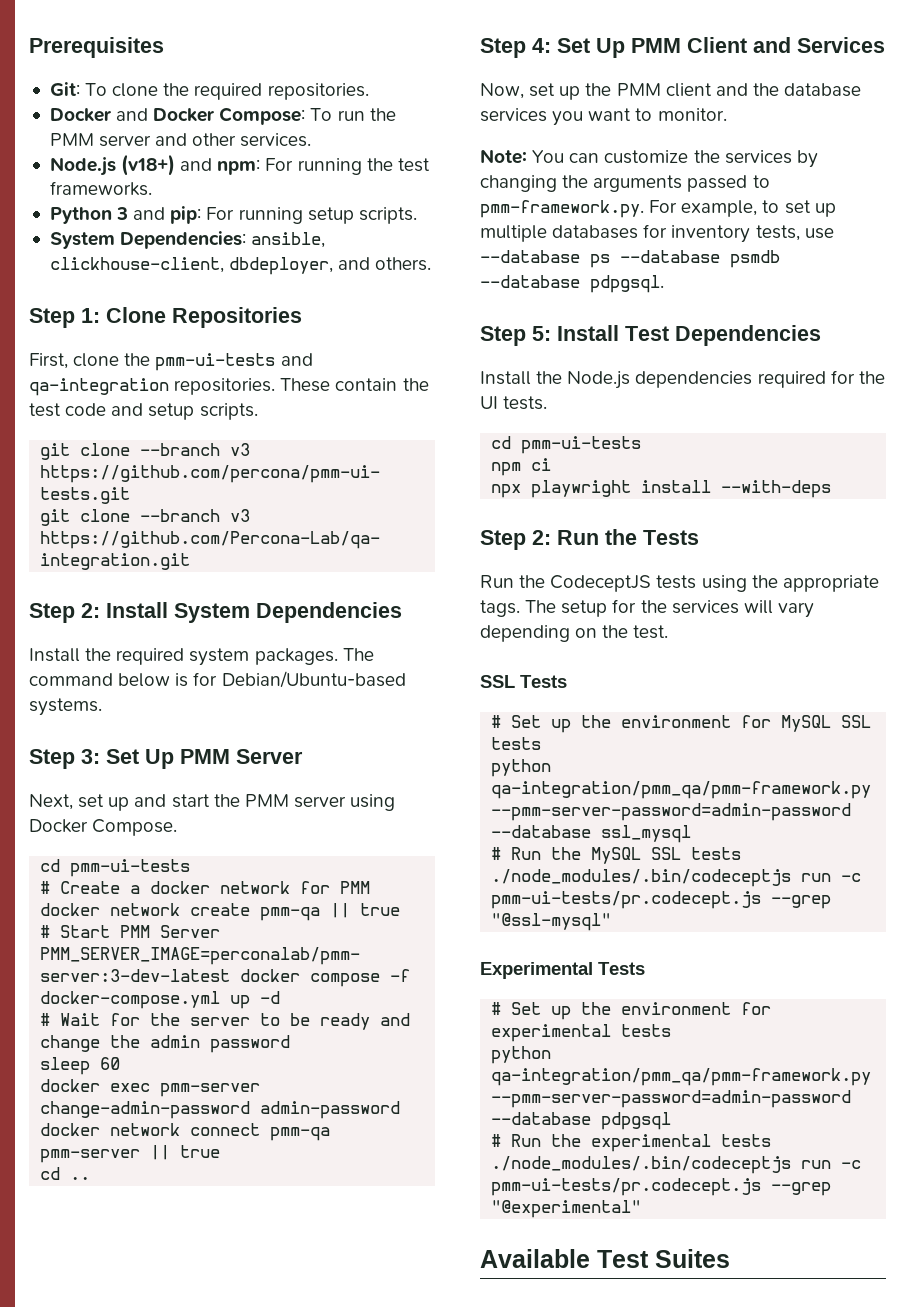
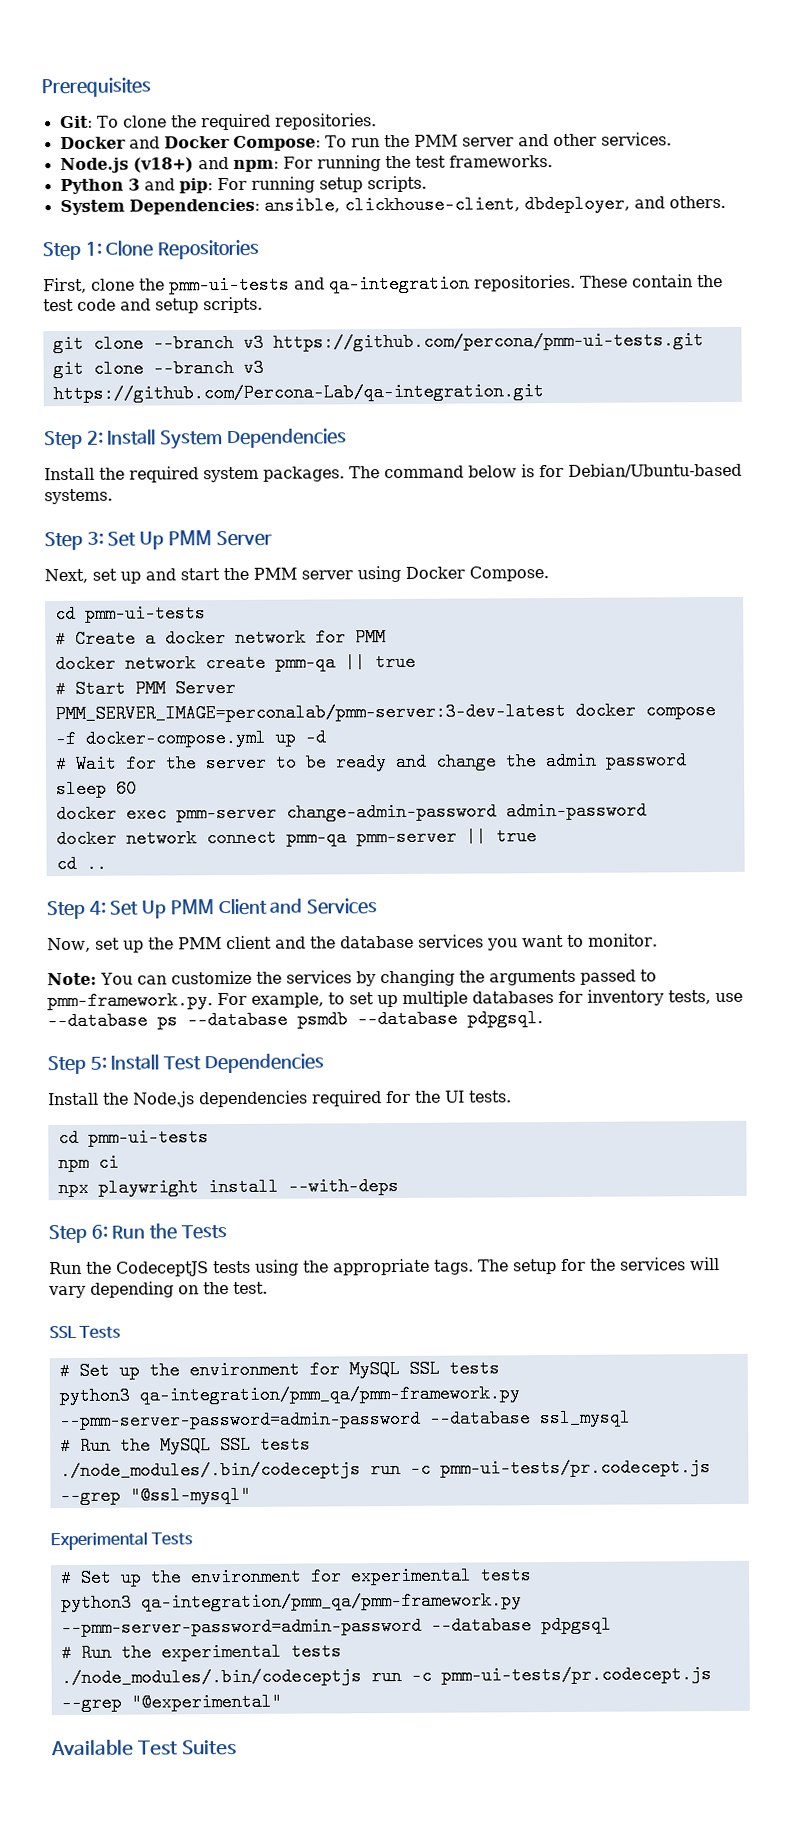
[532,530,551,545] 2: -> [90,1224,108,1239] 6:
[491,759,552,777] python -> [58,1386,130,1406] python3
[491,1046,552,1064] python -> [60,1593,132,1613] python3

